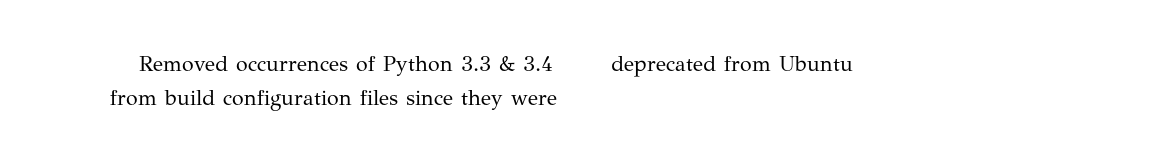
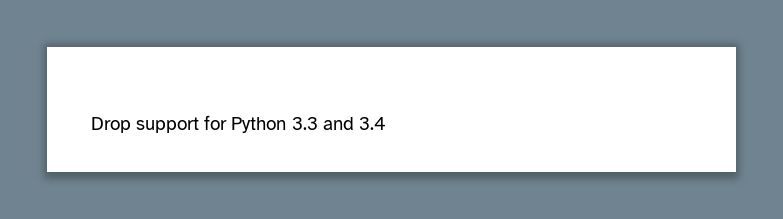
[138,56,553,76] [110,90,557,111] [611,56,853,77] Removed occurrences of Python 3.3 & 3.4 from build configuration files since they were deprecated from Ubuntu -> [91,115,386,133] Drop support for Python 3.3 and 3.4

